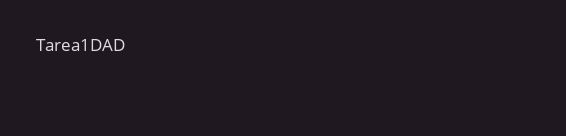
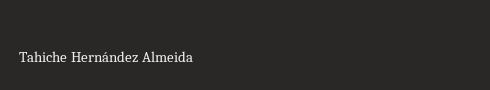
[36,39,125,51] Tarea1DAD -> [19,51,193,63] Tahiche Hernández Almeida

